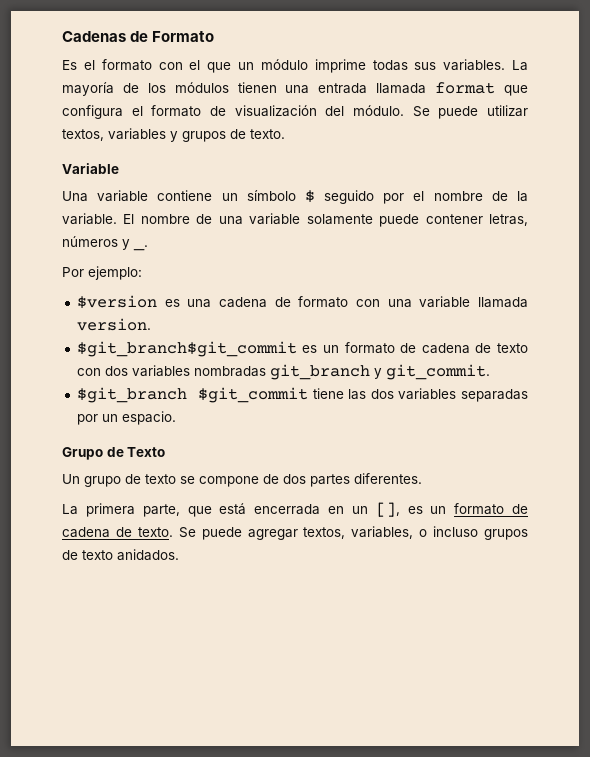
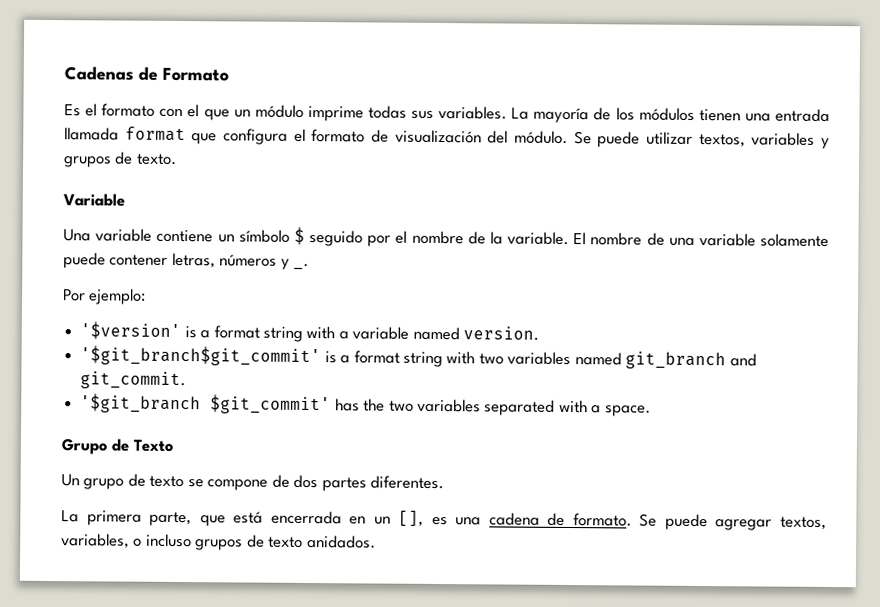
[76,295,528,309] [76,318,151,331] [76,341,528,357] [76,364,490,380] [76,387,528,403] [76,411,176,425] $version es una cadena de formato con una variable llamada version. // $git_branch$git_commit es un formato de cadena de texto con dos variables nombradas git_branch y git_commit. // $git_branch $git_commit tiene las dos variables separadas por un espacio. -> [80,321,540,342] [80,345,757,370] [80,371,187,390] [80,393,651,417] '$version' is a format string with a variable named version. // '$git_branch$git_commit' is a format string with two variables named git_branch and git_commit. // '$git_branch $git_commit' has the two variables separated with a space.
[430,503,528,515] [62,527,173,538] un formato de cadena de texto. -> [455,512,632,527] una cadena de formato.

